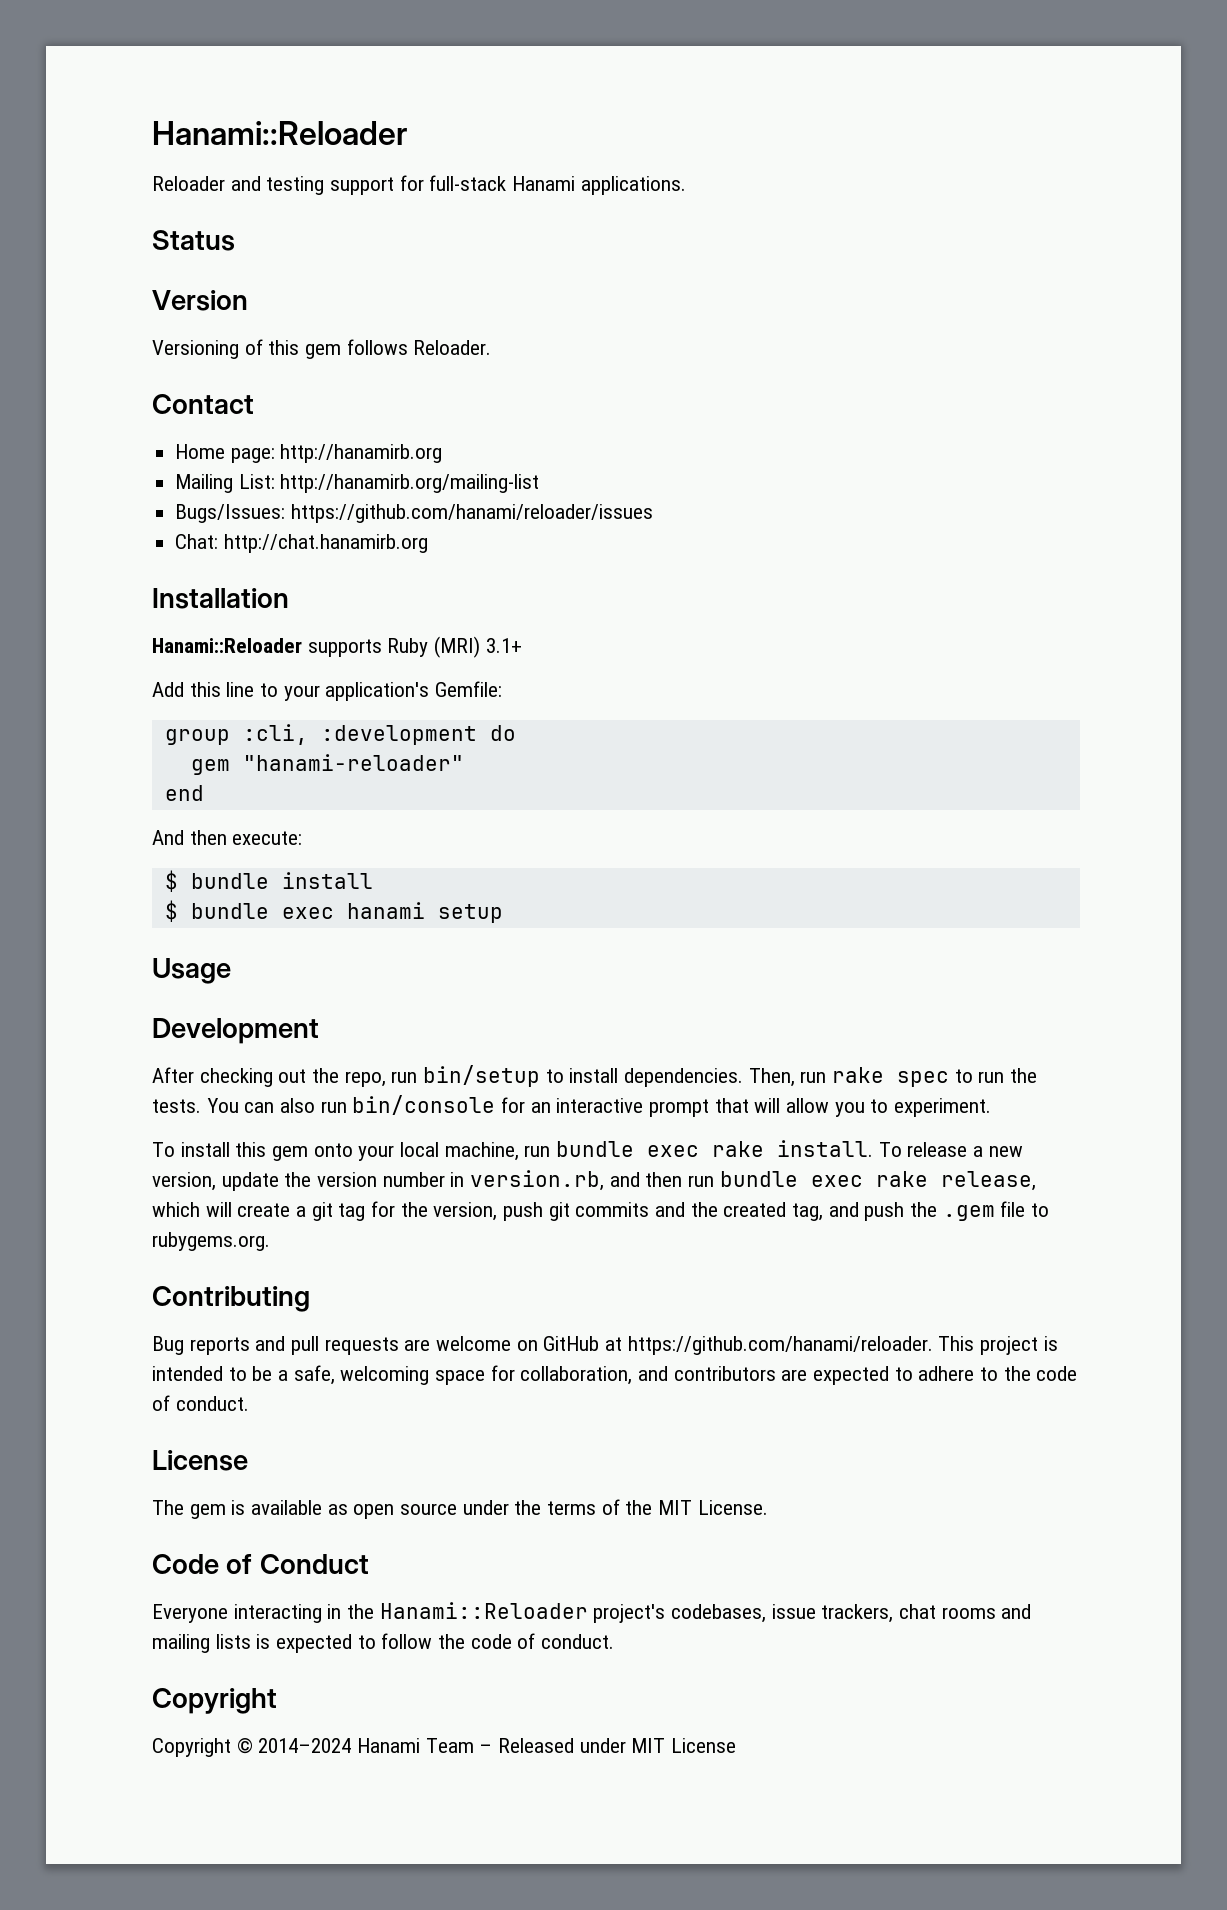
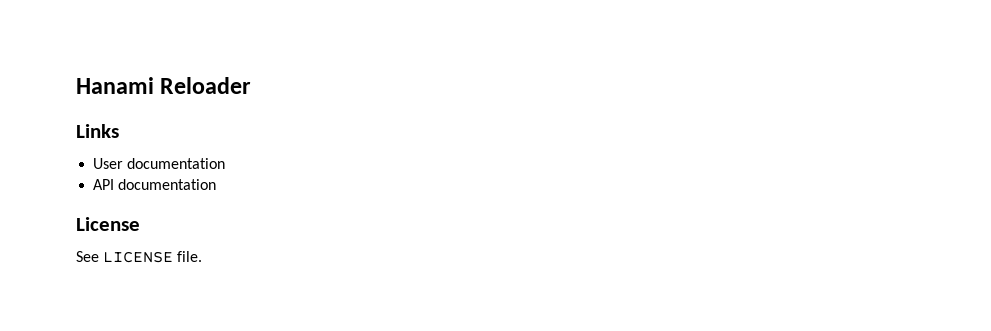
[152,121,407,145] [152,175,686,195] [152,230,235,251] [152,290,248,311] [152,339,492,359] [152,394,254,414] [175,444,443,463] [175,474,540,493] [175,504,653,523] [175,534,428,553] [152,588,289,609] [152,636,522,658] [152,681,503,701] [164,724,516,745] [190,754,464,775] [164,785,204,801] [152,830,303,845] [164,870,373,892] [164,900,503,923] [152,958,231,984] [152,1018,319,1044] [152,1065,1038,1087] [152,1095,992,1117] [152,1140,1023,1161] [152,1170,1036,1191] [152,1201,1050,1221] [152,1232,270,1251] [152,1286,310,1312] [152,1336,1058,1355] [152,1365,1078,1385] [152,1395,249,1411] [152,1450,248,1471] [152,1499,768,1519] [152,1554,369,1574] [152,1602,1032,1623] [152,1633,615,1653] [152,1688,277,1714] [152,1738,737,1757] Hanami::Reloader // Reloader and testing support for full-stack Hanami applications. // Status // Version // Versioning of this gem follows Reloader. // Contact // Home page: http://hanamirb.org // Mailing List: http://hanamirb.org/mailing-list // Bugs/Issues: https://github.com/hanami/reloader/issues // Chat: http://chat.hanamirb.org // Installation // Hanami::Reloader supports Ruby (MRI) 3.1+ // Add this line to your application's Gemfile: // group :cli, :development do // gem "hanami-reloader" // end // And then execute: // $ bundle install // $ bundle exec hanami setup // Usage // Development // After checking out the repo, run bin/setup to install dependencies. Then, run rake spec to run the tests. You can also run bin/console for an interactive prompt that will allow you to experiment. // To install this gem onto your local machine, run bundle exec rake install. To release a new version, update the version number in version.rb, and then run bundle exec rake release, which will create a git tag for the version, push git commits and the created tag, and push the .gem file to rubygems.org. // Contributing // Bug reports and pull requests are welcome on GitHub at https://github.com/hanami/reloader. This project is intended to be a safe, welcoming space for collaboration, and contributors are expected to adhere to the code of conduct. // License // The gem is available as open source under the terms of the MIT License. // Code of Conduct // Everyone interacting in the Hanami::Reloader project's codebases, issue trackers, chat rooms and mailing lists is expected to follow the code of conduct. // Copyright // Copyright © 2014–2024 Hanami Team – Released under MIT License -> [76,77,252,94] [76,124,119,138] [93,158,226,169] [93,179,217,190] [76,217,140,231] [76,251,203,263] Hanami Reloader // Links // User documentation // API documentation // License // See LICENSE file.

